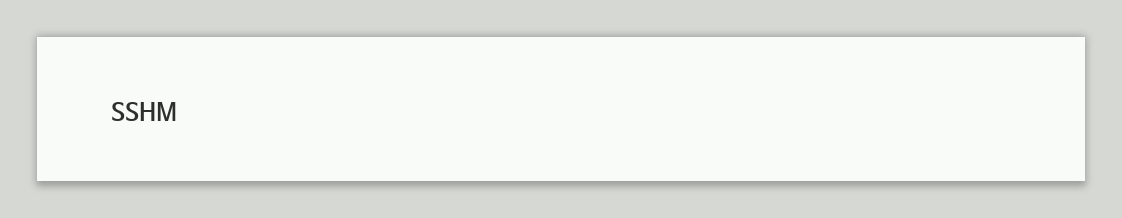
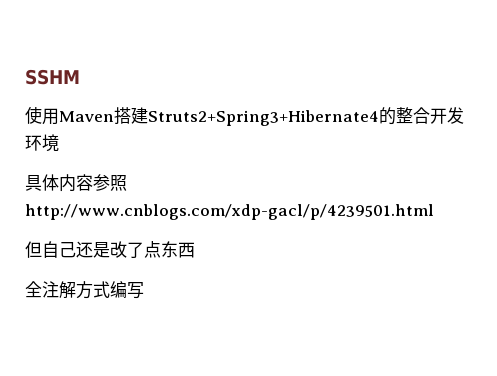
(177, 111) none -> [25,106,464,126] [25,134,59,152] [25,174,127,192] [25,204,434,220] [25,241,195,258] [25,281,144,299] // 使用Maven搭建Struts2+Spring3+Hibernate4的整合开发环境 // 具体内容参照http://www.cnblogs.com/xdp-gacl/p/4239501.html // 但自己还是改了点东西 // 全注解方式编写

